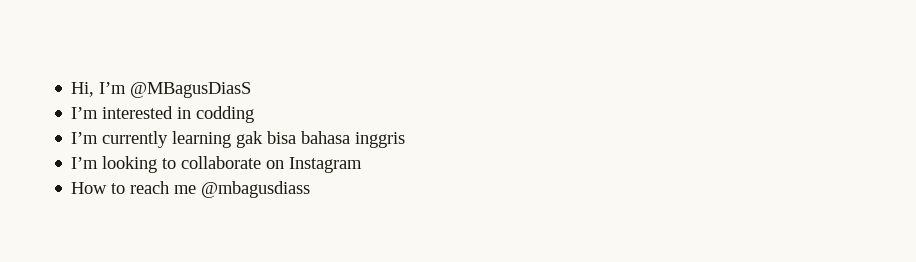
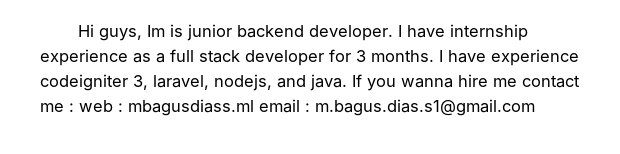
[71,82,252,98] [71,106,255,123] [71,131,406,148] [71,156,363,173] [71,181,311,198] Hi, I’m @MBagusDiasS // I’m interested in codding // I’m currently learning gak bisa bahasa inggris // I’m looking to collaborate on Instagram // How to reach me @mbagusdiass -> [77,24,528,41] [40,49,579,66] [40,74,580,91] [40,99,535,116] Hi guys, Im is junior backend developer. I have internship experience as a full stack developer for 3 months. I have experience codeigniter 3, laravel, nodejs, and java. If you wanna hire me contact me : web : mbagusdiass.ml email : m.bagus.dias.s1@gmail.com

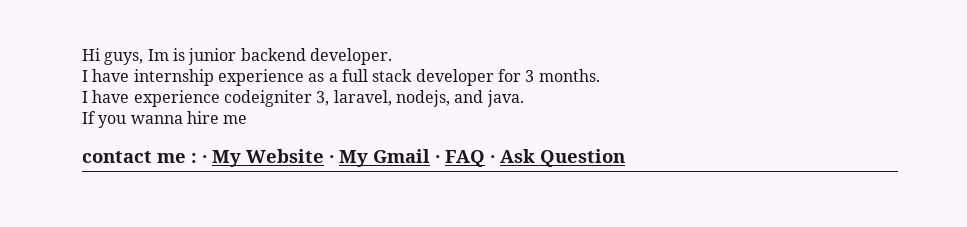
(393, 33) none -> (392, 56) //
(434, 56) none -> (600, 75) //
(347, 82) none -> (524, 98) //
(517, 82) none -> (248, 119) //
[79,99,535,116] web : mbagusdiass.ml email : m.bagus.dias.s1@gmail.com -> [202,149,625,167] · My Website · My Gmail · FAQ · Ask Question

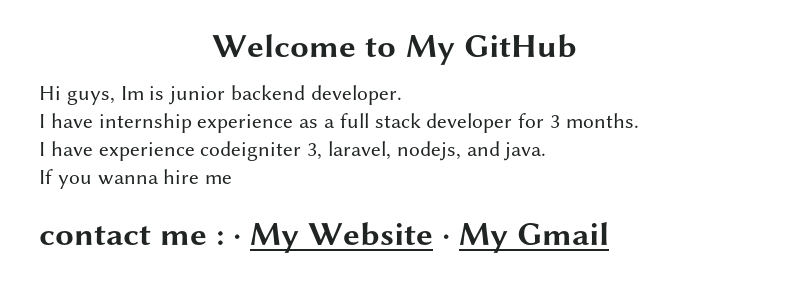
(82, 54) none -> [212,34,577,65] Welcome to My GitHub //
[435,149,625,167] · FAQ · Ask Question -> (610, 233) none

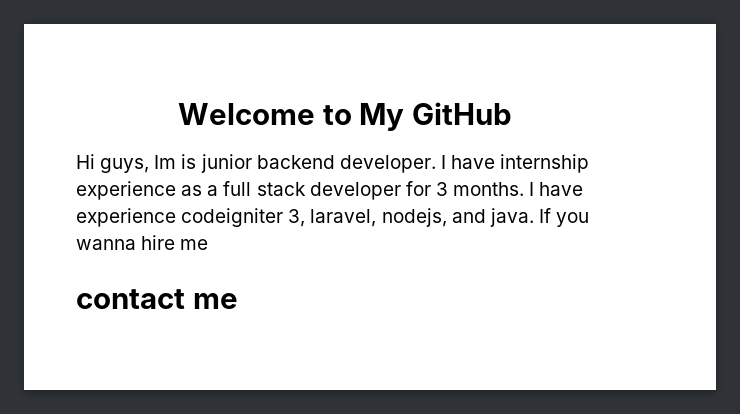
(402, 95) // -> (436, 164) none
(639, 120) // -> (525, 189) none
(547, 151) // -> (534, 217) none
[216,222,610,253] : · My Website · My Gmail -> (238, 301) none

